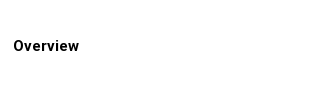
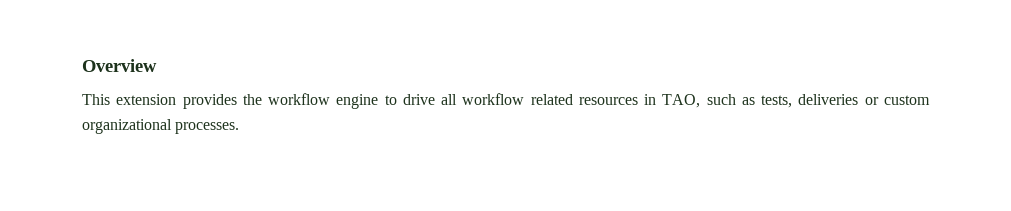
(79, 45) none -> [82,93,931,109] [82,119,240,134] // This extension provides the workflow engine to drive all workflow related resources in TAO, such as tests, deliveries or custom organizational processes.

